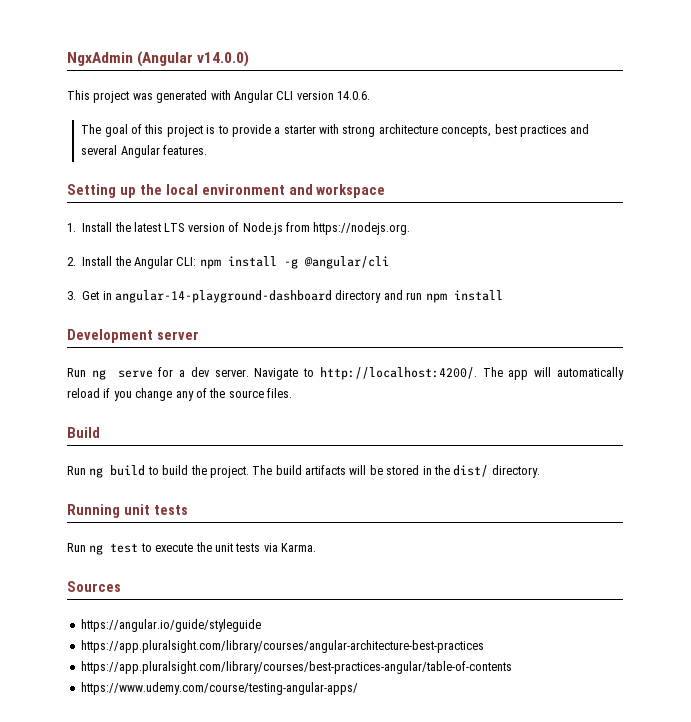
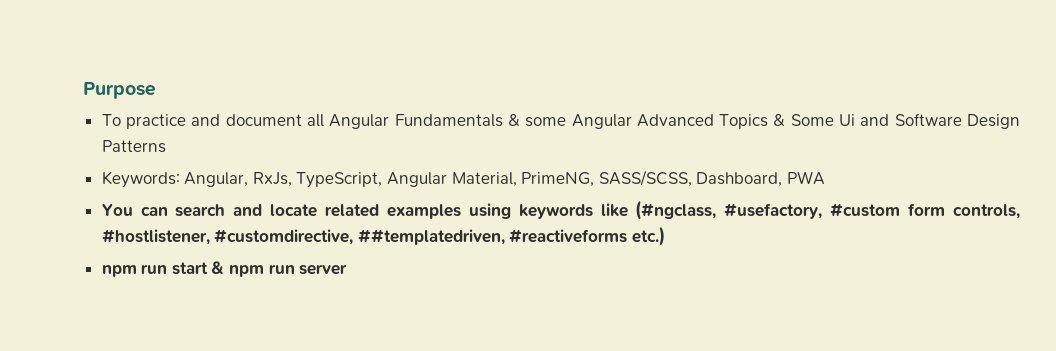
[67,51,250,67] [67,90,370,103] [81,124,590,137] [81,145,207,158] [67,184,386,198] [67,222,411,235] [67,256,389,269] [67,290,503,303] [67,329,199,343] [67,367,624,380] [67,388,292,401] [67,427,100,438] [67,465,540,478] [67,504,188,518] [67,542,316,555] [67,581,121,592] [80,619,261,632] [80,640,484,653] [80,661,512,674] [80,682,358,695] NgxAdmin (Angular v14.0.0) // This project was generated with Angular CLI version 14.0.6. // The goal of this project is to provide a starter with strong architecture concepts, best practices and several Angular features. // Setting up the local environment and workspace // 1. Install the latest LTS version of Node.js from https://nodejs.org. // 2. Install the Angular CLI: npm install -g @angular/cli // 3. Get in angular-14-playground-dashboard directory and run npm install // Development server // Run ng serve for a dev server. Navigate to http://localhost:4200/. The app will automatically reload if you change any of the source files. // Build // Run ng build to build the project. The build artifacts will be stored in the dist/ directory. // Running unit tests // Run ng test to execute the unit tests via Karma. // Sources // https://angular.io/guide/styleguide // https://app.pluralsight.com/library/courses/angular-architecture-best-practices // https://app.pluralsight.com/library/courses/best-practices-angular/table-of-contents // https://www.udemy.com/course/testing-angular-apps/ -> [83,82,156,99] [101,113,1020,129] [101,140,166,153] [101,170,826,188] [101,200,1020,220] [101,226,666,246] [101,261,348,277] Purpose // To practice and document all Angular Fundamentals & some Angular Advanced Topics & Some Ui and Software Design Patterns // Keywords: Angular, RxJs, TypeScript, Angular Material, PrimeNG, SASS/SCSS, Dashboard, PWA // You can search and locate related examples using keywords like (#ngclass, #usefactory, #custom form controls, #hostlistener, #customdirective, ##templatedriven, #reactiveforms etc.) // npm run start & npm run server

